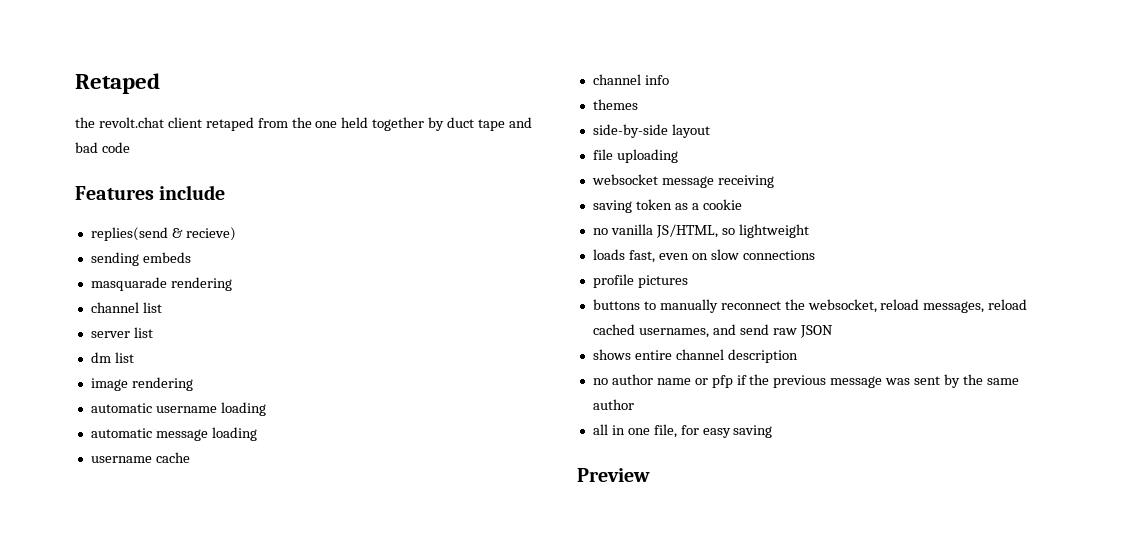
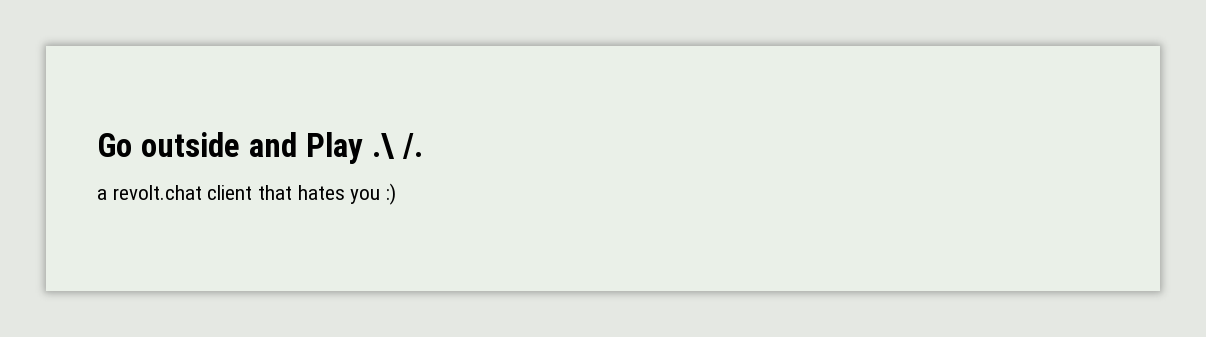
[75,73,160,94] [75,117,532,131] [75,142,130,153] [75,185,226,200] [90,227,236,241] [90,252,191,266] [90,277,232,291] [90,302,162,313] [90,327,153,338] [90,352,134,363] [90,377,193,391] [90,402,266,416] [90,427,257,441] [90,452,190,463] [592,74,669,85] [592,99,638,110] [592,124,710,138] [592,149,678,163] [591,174,774,188] [592,199,742,213] [592,224,809,238] [592,249,815,263] [592,274,688,288] [592,299,1028,313] [592,324,833,338] [592,349,798,363] [592,374,1019,388] [592,399,634,410] [592,424,773,438] [577,468,650,482] Retaped // the revolt.chat client retaped from the one held together by duct tape and bad code // Features include // replies(send & recieve) // sending embeds // masquarade rendering // channel list // server list // dm list // image rendering // automatic username loading // automatic message loading // username cache // channel info // themes // side-by-side layout // file uploading // websocket message receiving // saving token as a cookie // no vanilla JS/HTML, so lightweight // loads fast, even on slow connections // profile pictures // buttons to manually reconnect the websocket, reload messages, reload cached usernames, and send raw JSON // shows entire channel description // no author name or pfp if the previous message was sent by the same author // all in one file, for easy saving // Preview -> [97,132,423,164] [97,183,397,205] Go outside and Play .\ /. // a revolt.chat client that hates you :)

